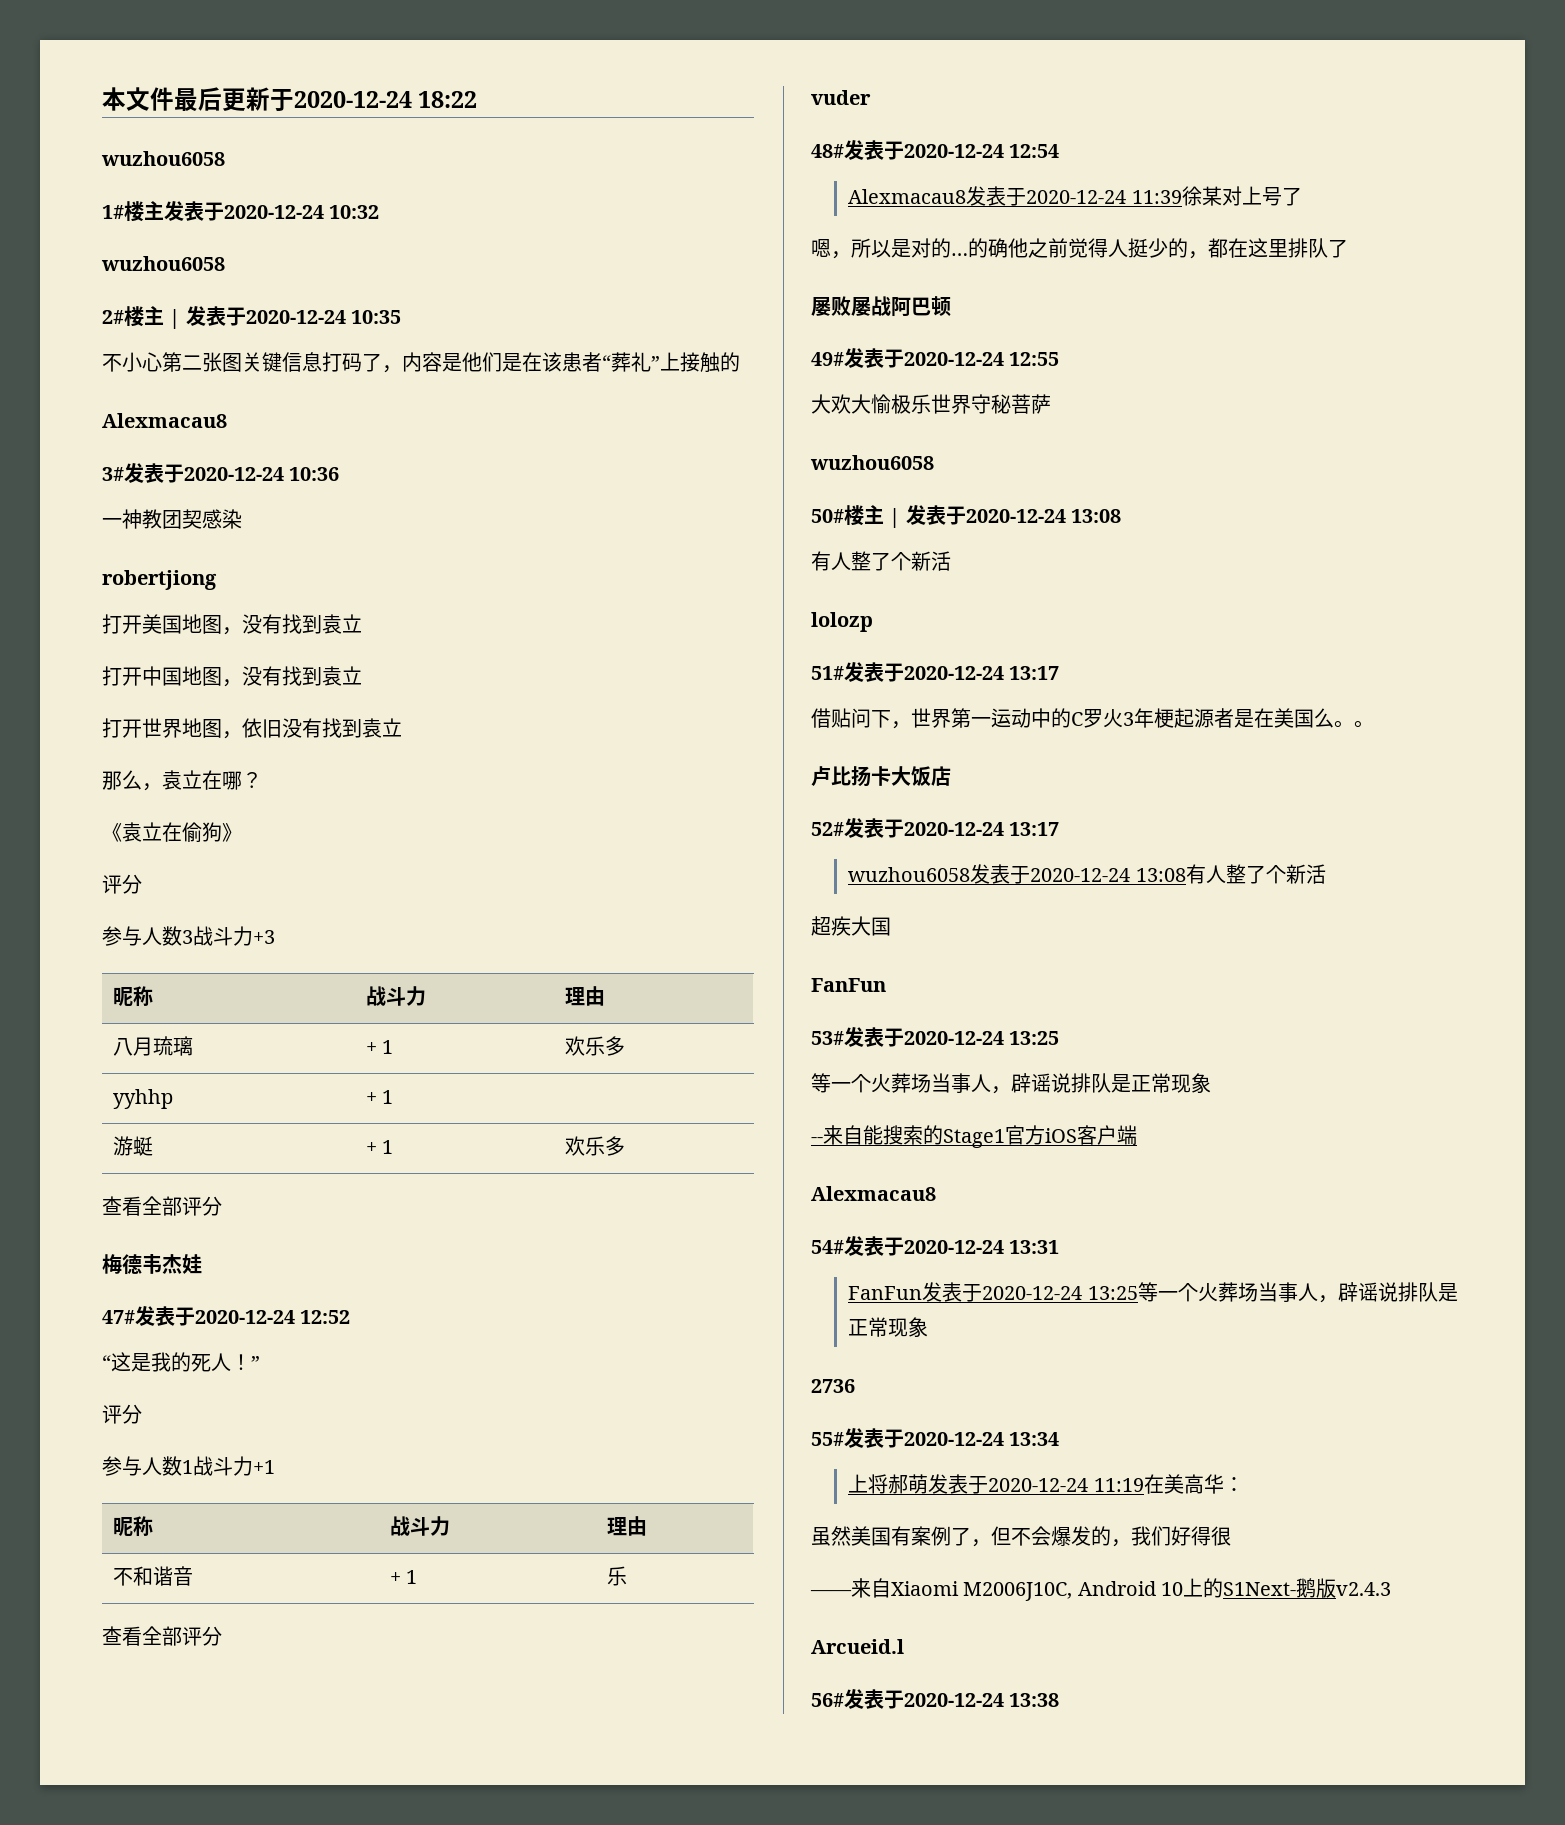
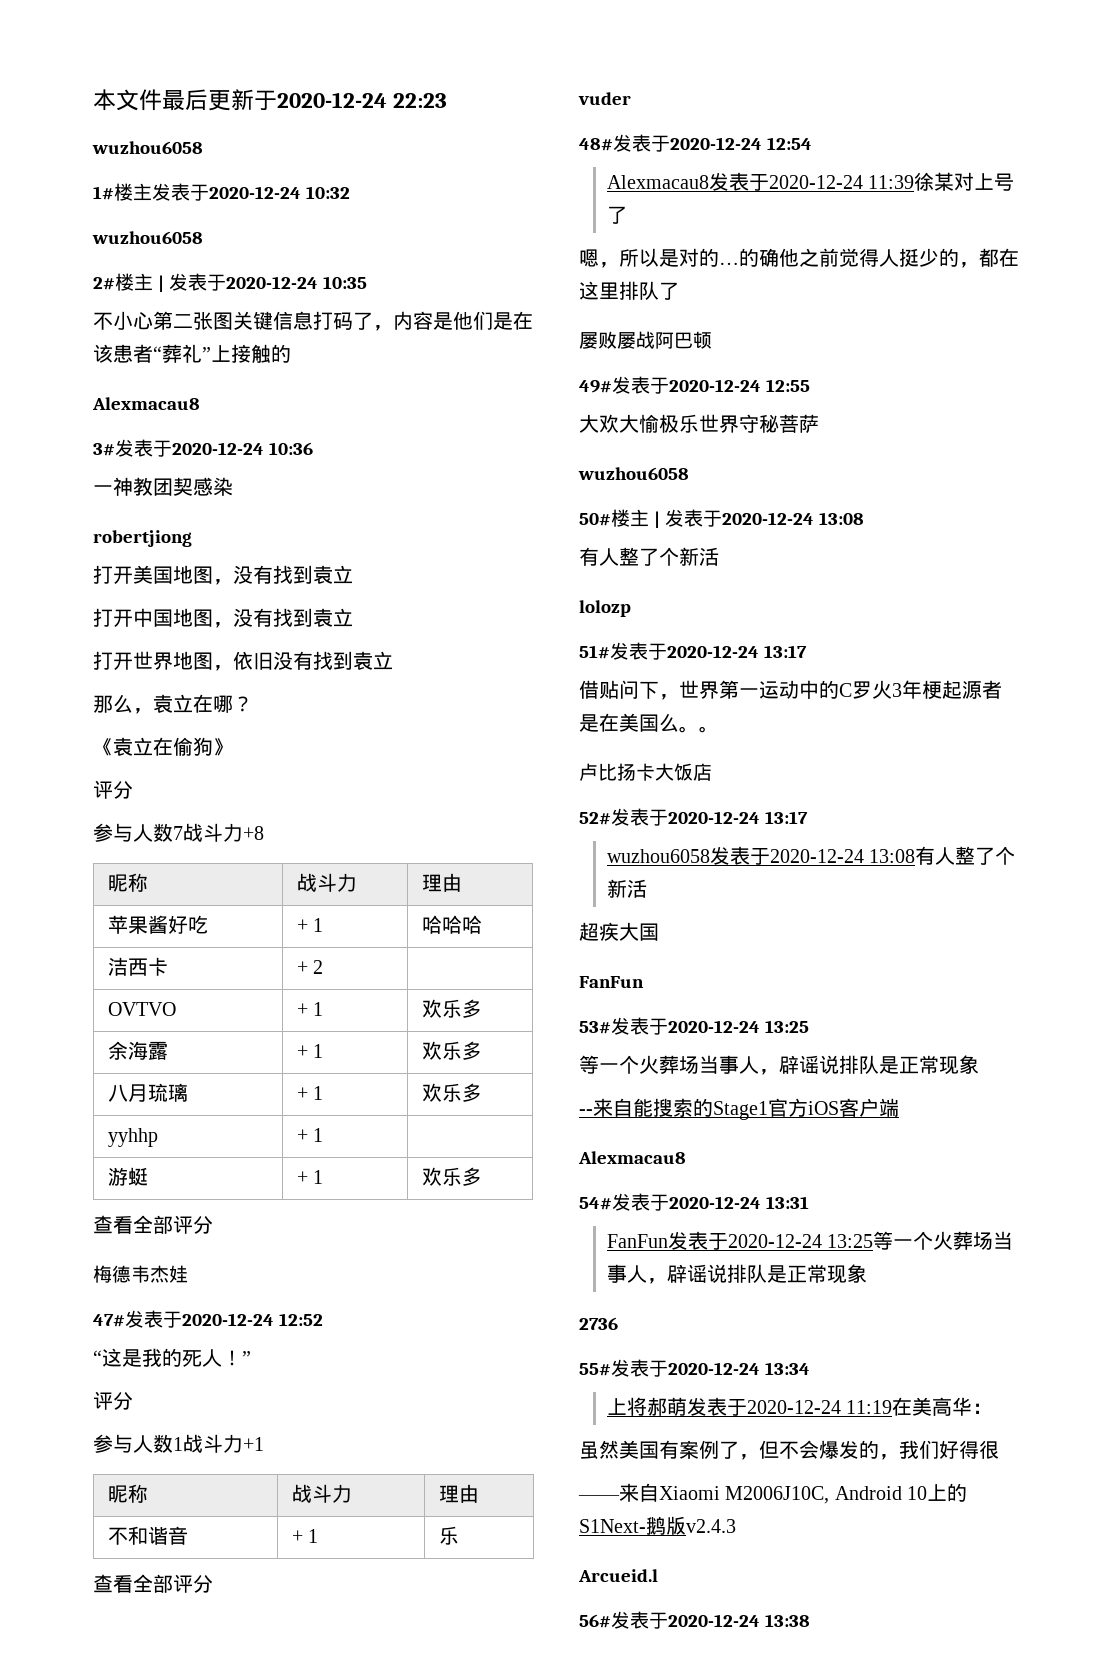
[418,91,478,108] 18:22 -> [393,93,448,108] 22:23
[182,926,275,946] [112,986,153,1007] [365,986,426,1006] [564,986,605,1006] 3战斗力+3 // 昵称 | 战斗力 | 理由 -> [173,823,264,842] [107,873,148,892] [296,873,357,892] [421,873,462,892] [107,915,208,934] [296,918,324,932] [421,915,482,934] [107,957,168,976] [296,960,324,974] [107,1002,176,1016] [296,1002,324,1016] [421,999,482,1018] [107,1041,168,1060] [296,1044,324,1058] [421,1041,482,1060] 7战斗力+8 // 昵称 | 战斗力 | 理由 // 苹果酱好吃 | + 1 | 哈哈哈 // 洁西卡 | + 2 | // OVTVO | + 1 | 欢乐多 // 余海露 | + 1 | 欢乐多

